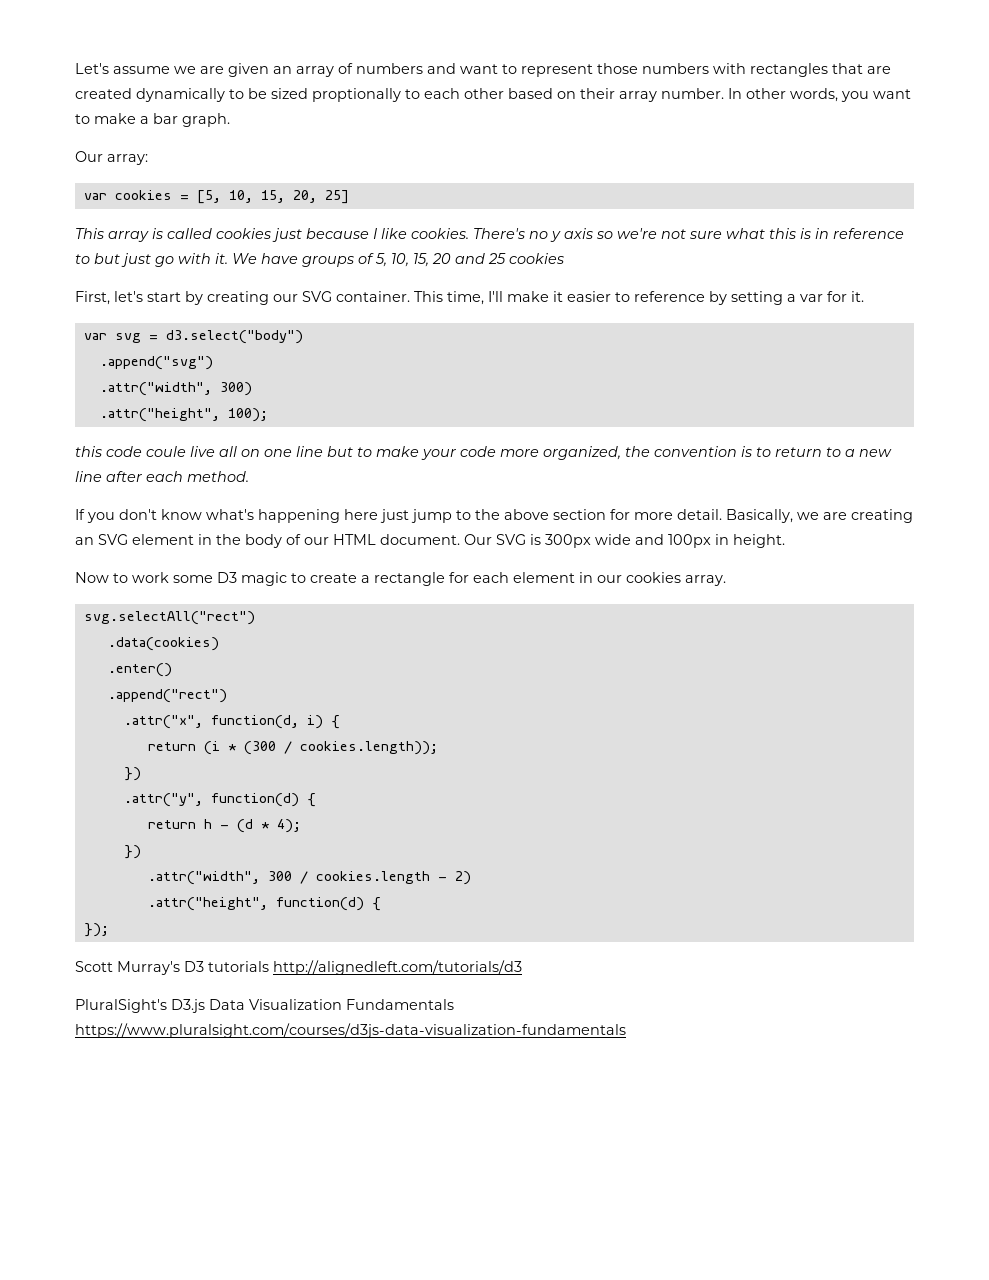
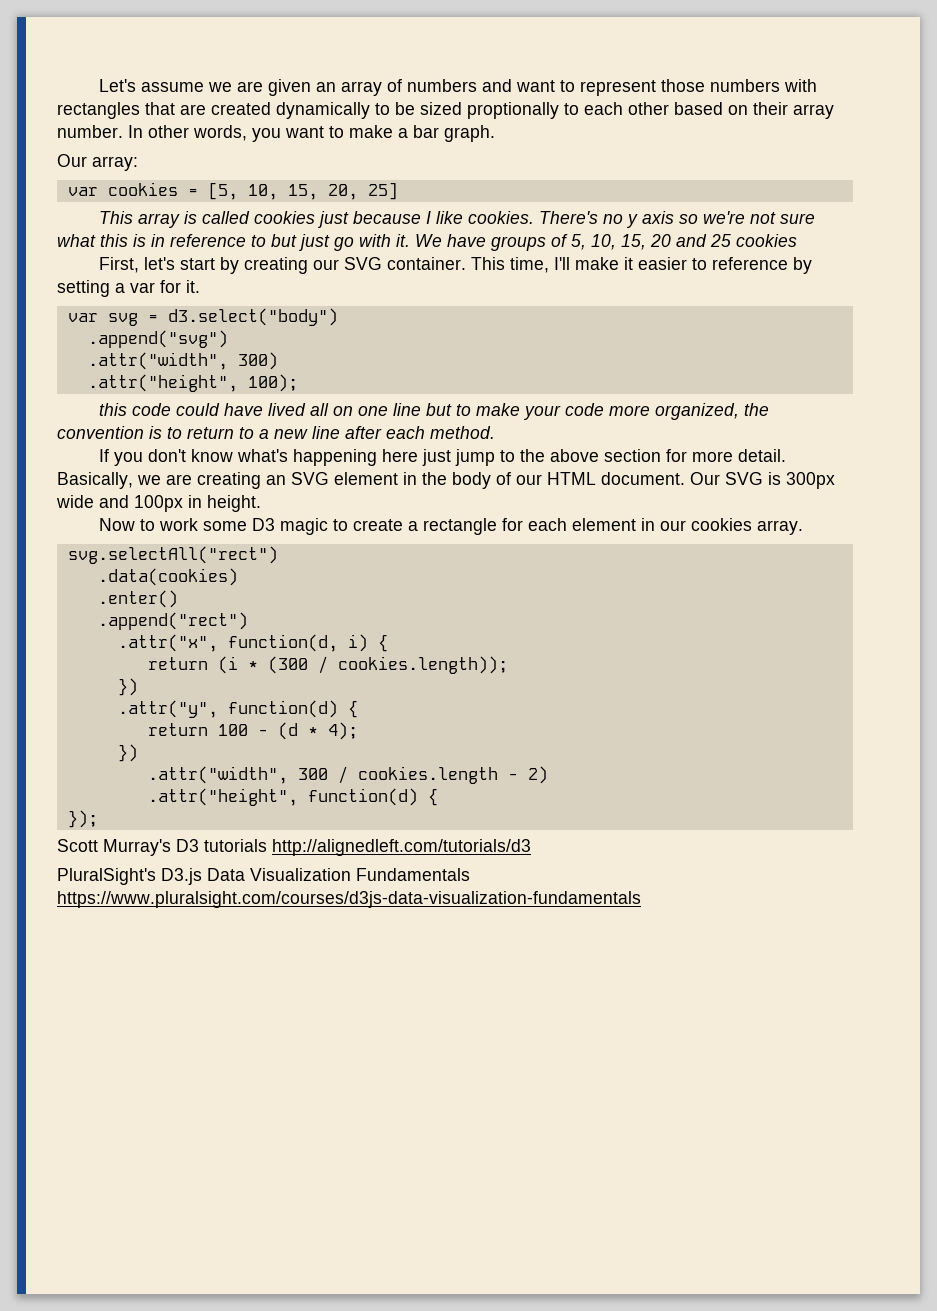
[146,446,215,457] coule live -> [175,403,306,416] could have lived
[203,819,212,829] h -> [217,724,248,736] 100

